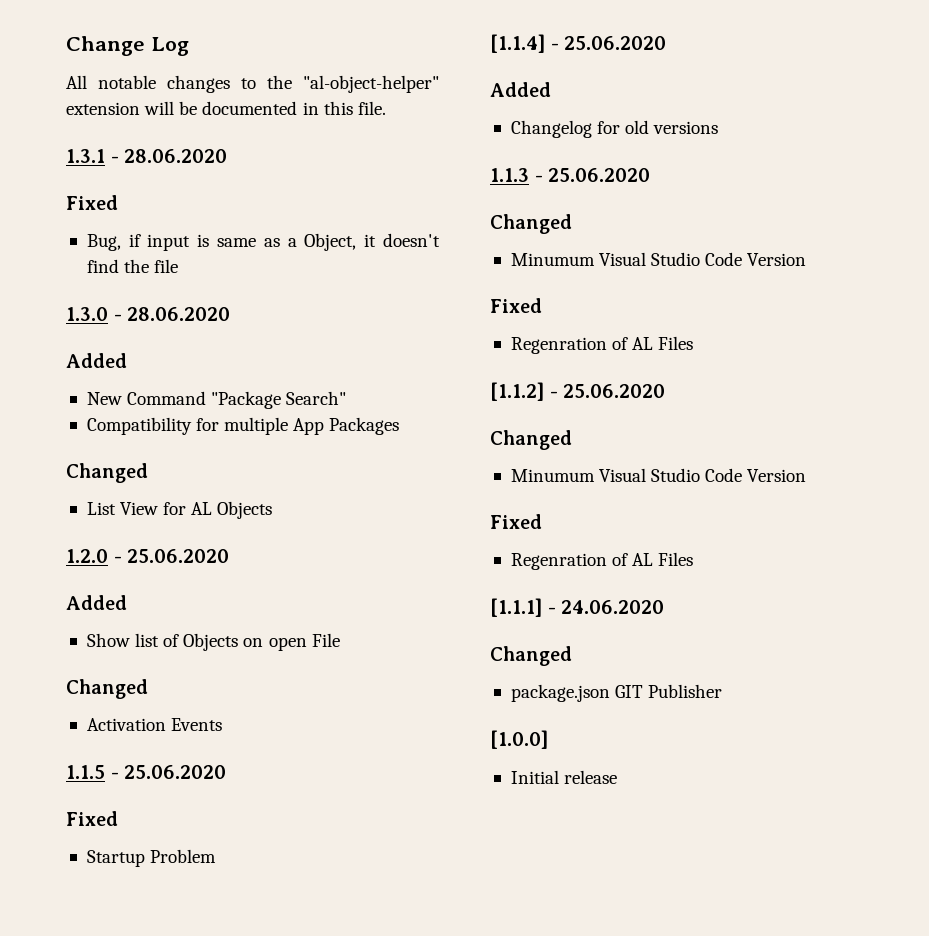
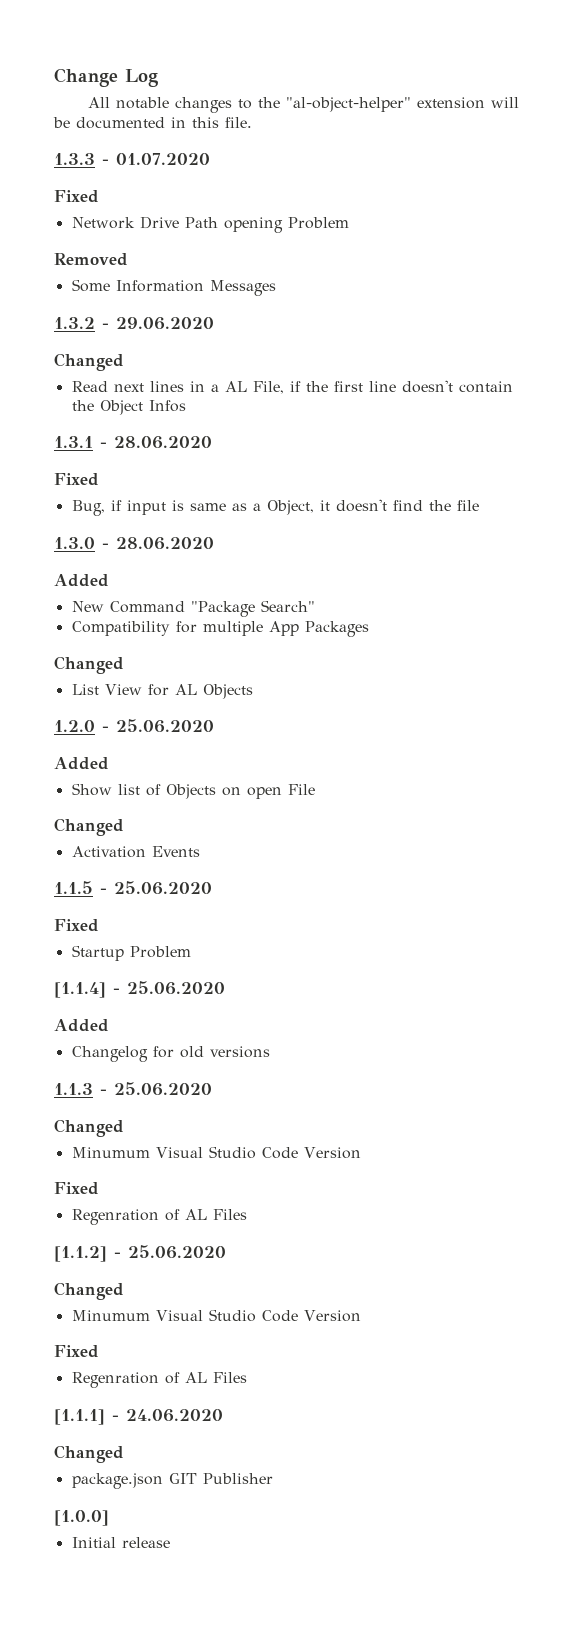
(386, 108) none -> [54,153,210,165] [54,190,99,203] [71,216,349,233] [54,253,128,266] [71,279,276,296] [54,317,214,330] [54,353,124,371] [71,380,513,394] [71,400,186,415] // 1.3.3 - 01.07.2020 // Fixed // Network Drive Path opening Problem // Removed // Some Information Messages // 1.3.2 - 29.06.2020 // Changed // Read next lines in a AL File, if the first line doesn't contain the Object Infos

